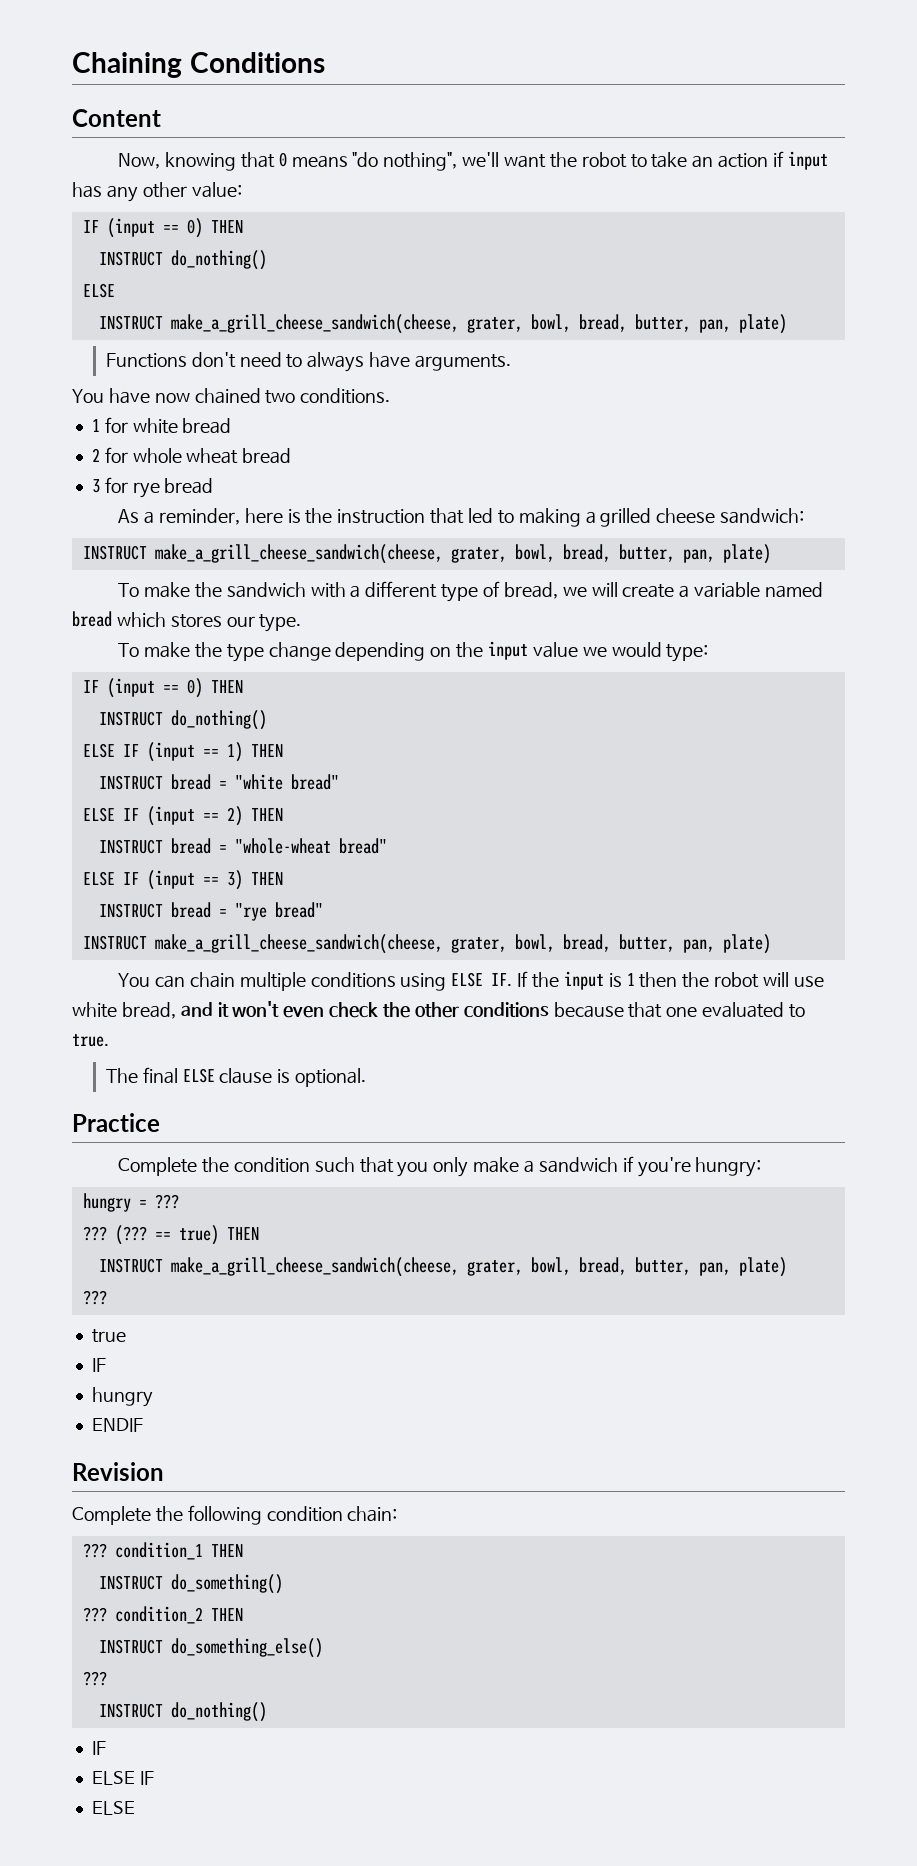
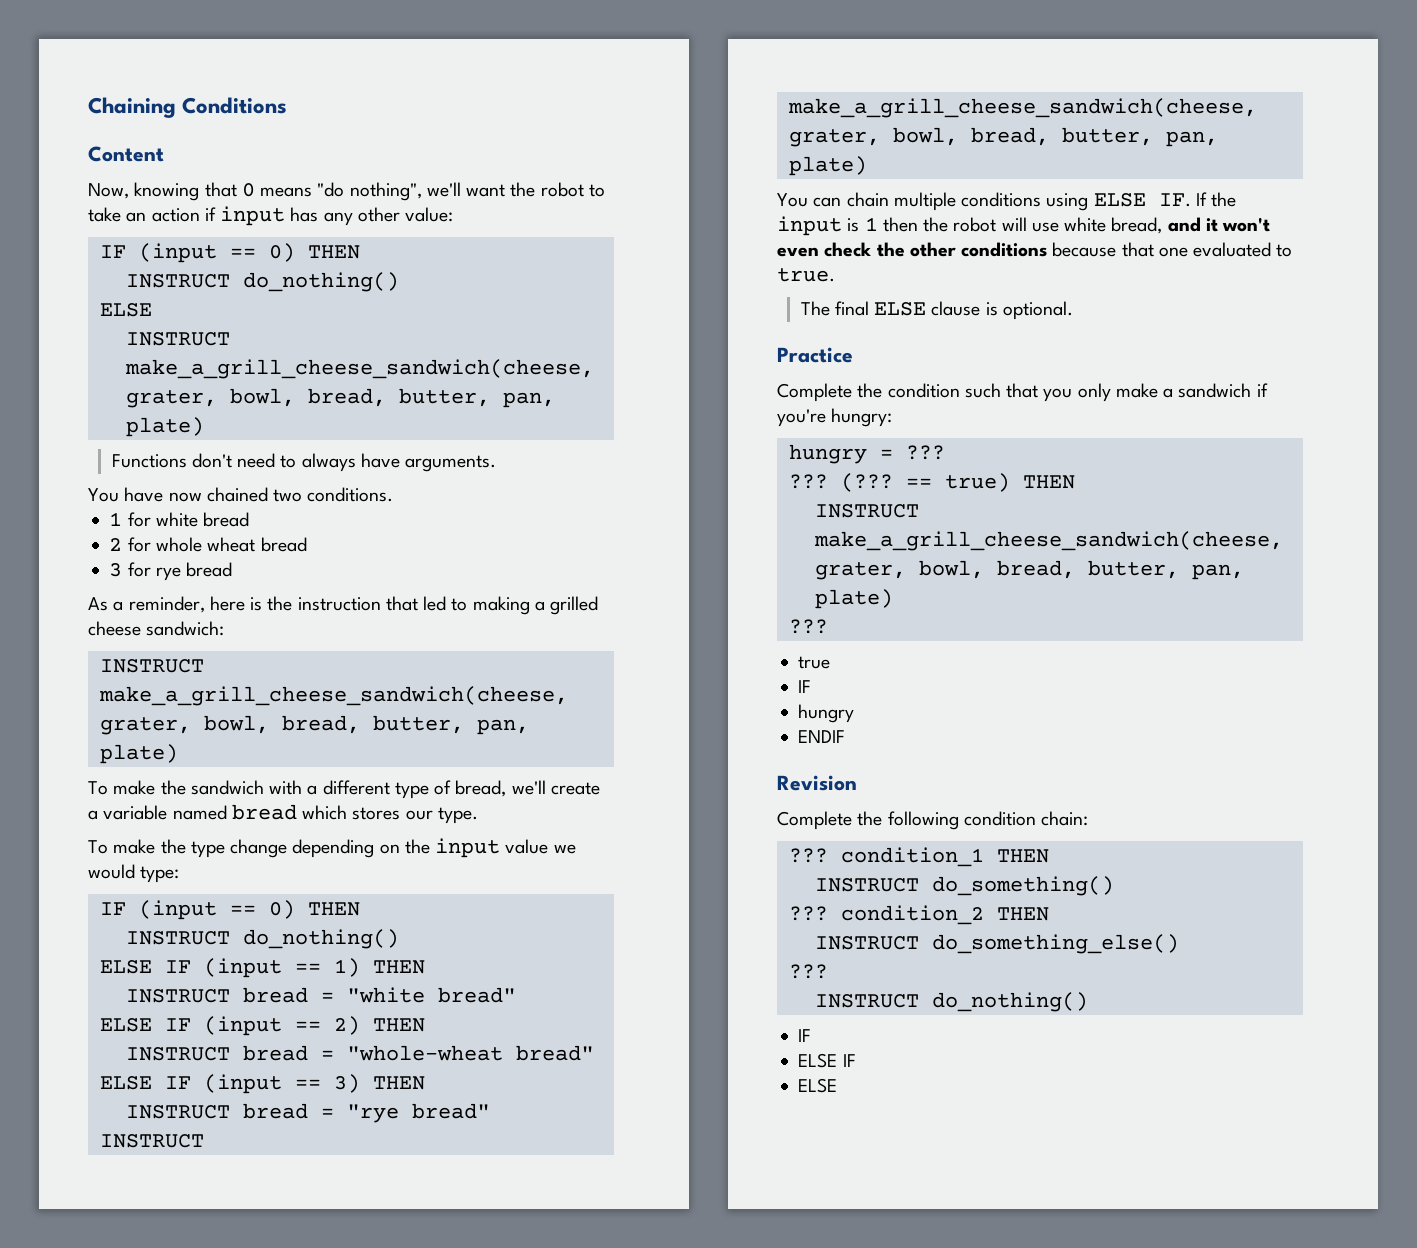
[562,582,618,597] we will -> [511,780,546,795] we'll

